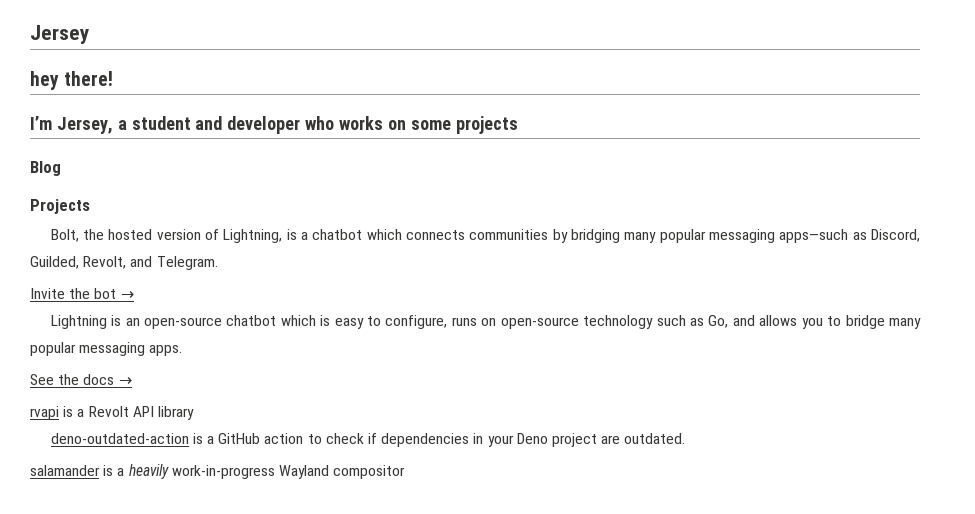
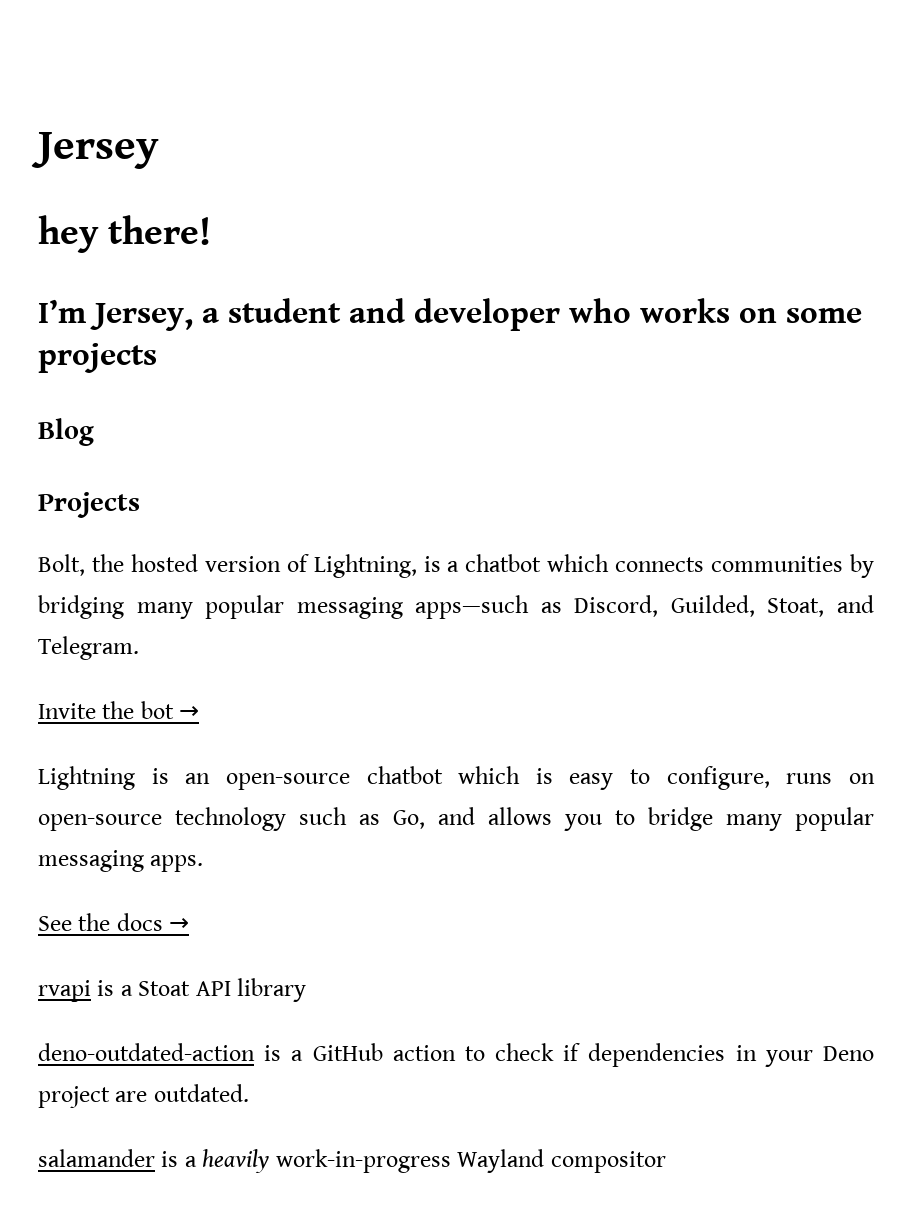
[83,256,127,269] Revolt, -> [767,598,825,617] Stoat,
[88,406,129,417] Revolt -> [138,981,191,996] Stoat

